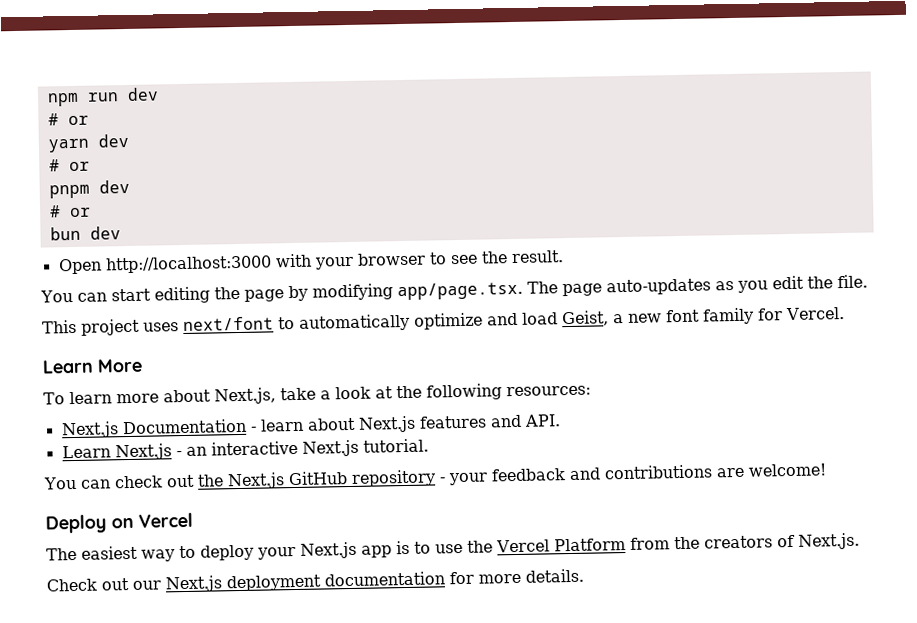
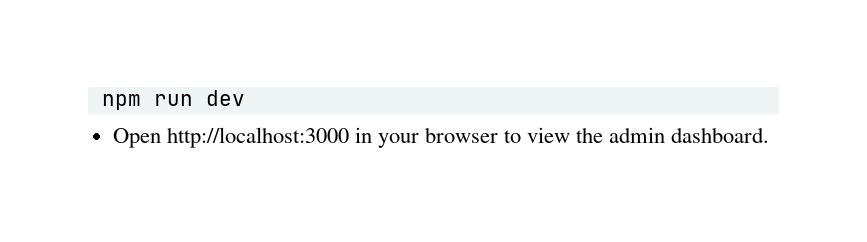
[47,113,89,126] [47,133,129,153] [48,159,90,172] [48,179,130,199] [49,205,91,218] [49,226,121,241] // # or // yarn dev // # or // pnpm dev // # or // bun dev -> (245, 98) none
[274,253,312,268] with -> [354,127,372,143] in
[449,250,564,265] [40,274,868,304] [42,307,845,336] [42,358,143,374] [43,383,591,405] [60,414,561,439] [61,438,429,461] [43,463,827,490] [45,512,193,534] [46,532,860,562] [46,568,584,593] see the result. // You can start editing the page by modifying app/page.tsx. The page auto-updates as you edit the file. // This project uses next/font to automatically optimize and load Geist, a new font family for Vercel. // Learn More // To learn more about Next.js, take a look at the following resources: // Next.js Documentation - learn about Next.js features and API. // Learn Next.js - an interactive Next.js tutorial. // You can check out the Next.js GitHub repository - your feedback and contributions are welcome! // Deploy on Vercel // The easiest way to deploy your Next.js app is to use the Vercel Platform from the creators of Next.js. // Check out our Next.js deployment documentation for more details. -> [527,127,770,143] view the admin dashboard.

